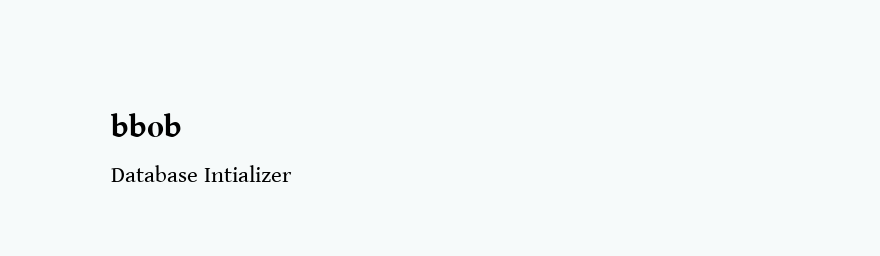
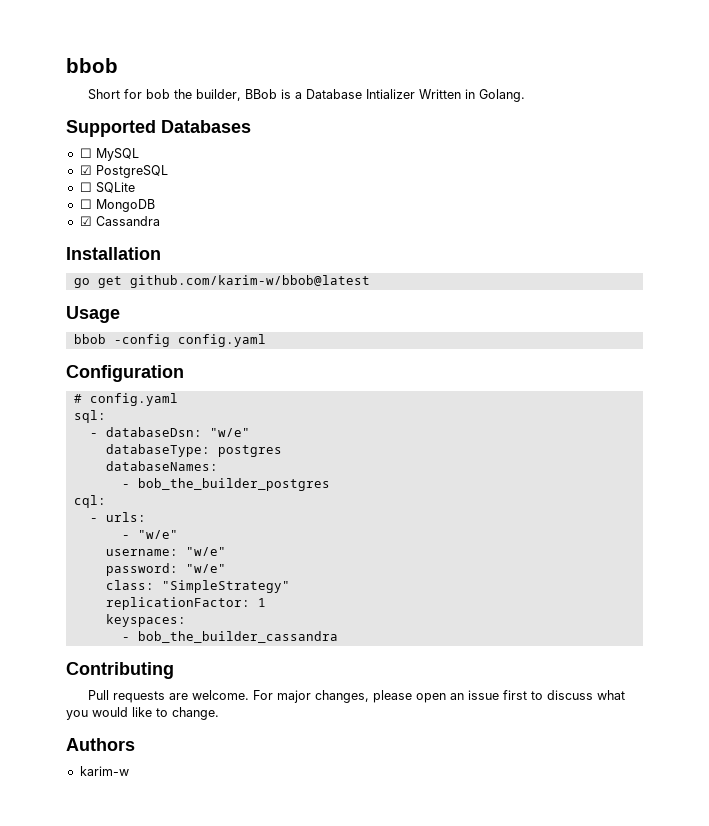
[111,165,293,182] Database Intializer -> [87,89,525,102] [66,120,251,137] [79,148,139,161] [79,165,168,178] [79,182,135,193] [79,199,155,212] [79,216,160,226] [66,247,161,260] [73,275,370,288] [66,306,120,323] [73,334,266,347] [66,365,184,382] [73,393,178,406] [73,410,106,423] [89,427,250,437] [105,444,282,457] [105,461,218,471] [121,478,330,491] [73,495,106,508] [89,512,146,522] [121,530,178,539] [105,547,226,556] [105,563,226,576] [105,580,290,593] [105,597,266,610] [105,614,186,627] [121,631,338,643] [66,662,174,679] [87,690,625,703] [66,707,219,720] [66,738,135,751] [79,766,129,776] Short for bob the builder, BBob is a Database Intializer Written in Golang. // Supported Databases // ☐ MySQL // ☑ PostgreSQL // ☐ SQLite // ☐ MongoDB // ☑ Cassandra // Installation // go get github.com/karim-w/bbob@latest // Usage // bbob -config config.yaml // Configuration // # config.yaml // sql: // - databaseDsn: "w/e" // databaseType: postgres // databaseNames: // - bob_the_builder_postgres // cql: // - urls: // - "w/e" // username: "w/e" // password: "w/e" // class: "SimpleStrategy" // replicationFactor: 1 // keyspaces: // - bob_the_builder_cassandra // Contributing // Pull requests are welcome. For major changes, please open an issue first to discuss what you would like to change. // Authors // karim-w

